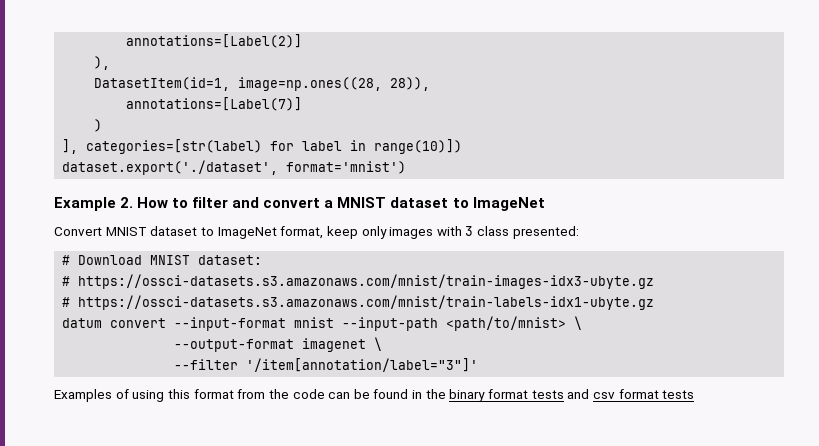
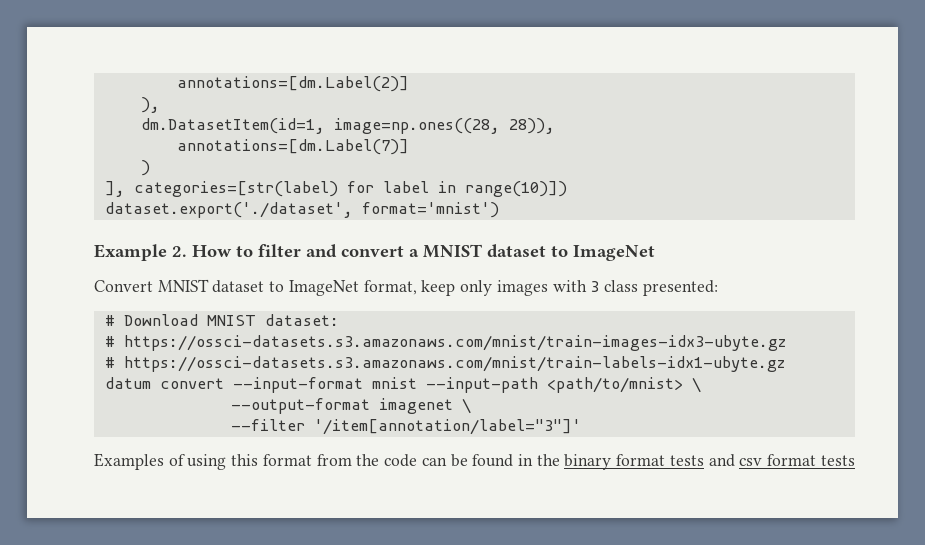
[126,34,303,48] annotations=[Label(2)] -> [176,76,409,92] annotations=[dm.Label(2)]
[94,77,231,91] DatasetItem(id=1, -> [140,118,325,134] dm.DatasetItem(id=1,
[126,97,303,111] annotations=[Label(7)] -> [176,139,409,155] annotations=[dm.Label(7)]

